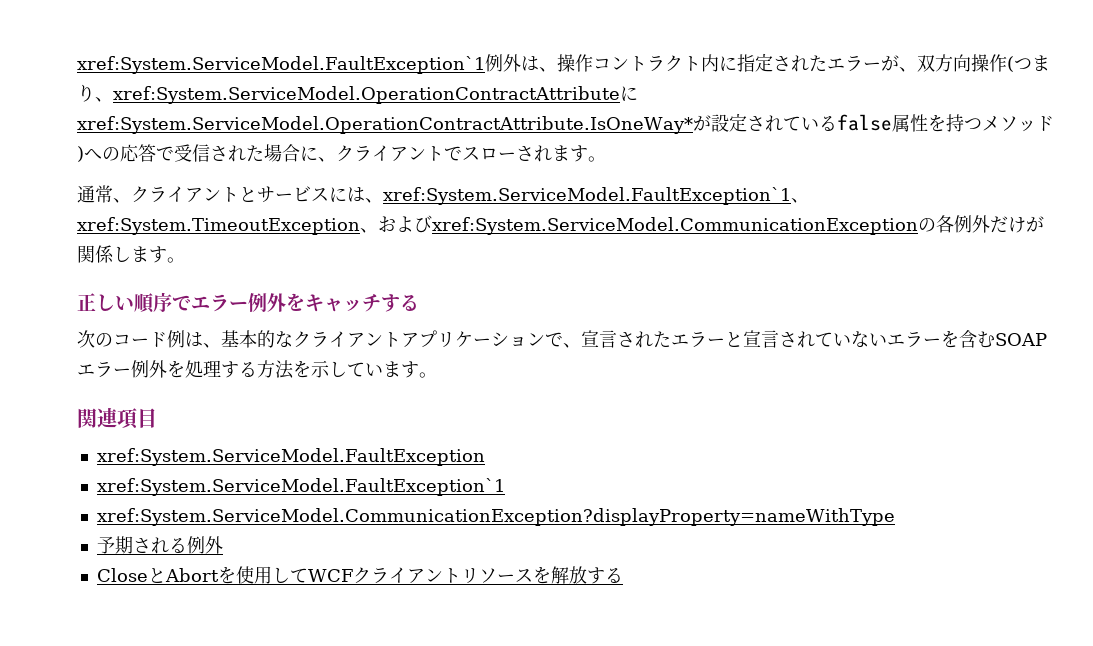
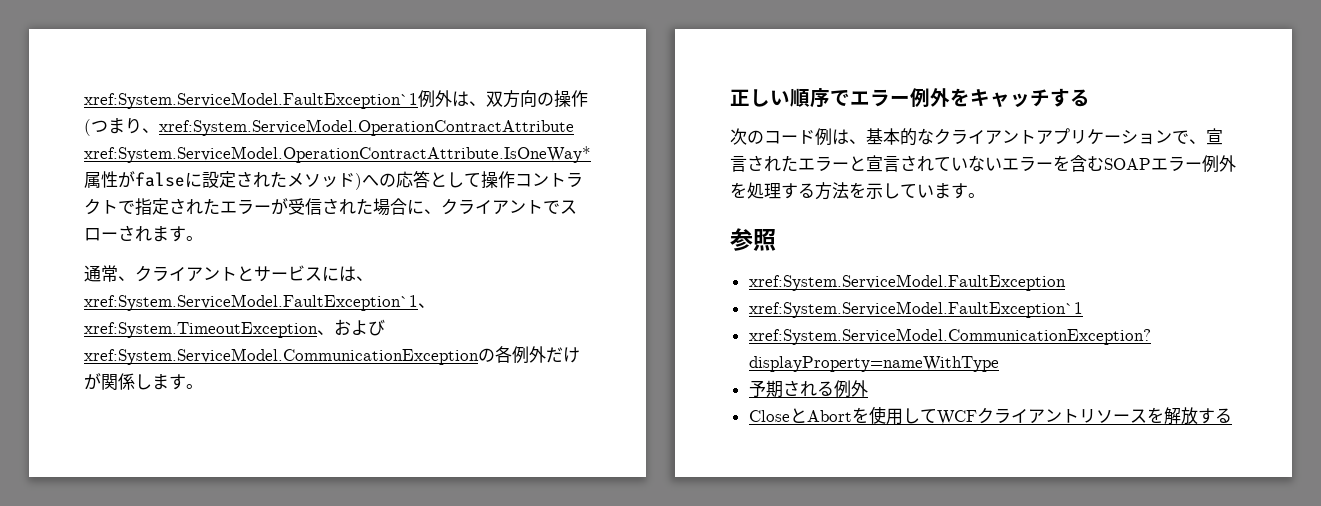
(557, 69) none -> [486,90,588,108] [84,118,574,136] [84,146,591,163] [84,170,481,190] 双方向の操作(つまり、xref:System.ServiceModel.OperationContractAttribute xref:System.ServiceModel.OperationContractAttribute.IsOneWay*属性がfalseに設定されたメソッド)への応答として
[700,54,737,72] 内に -> [118,200,135,214] で
[898,54,1050,72] [77,84,638,104] [77,113,1054,134] [77,144,174,162] 、双方向操作(つまり、xref:System.ServiceModel.OperationContractAttributeにxref:System.ServiceModel.OperationContractAttribute.IsOneWay*が設定されているfalse属性を持つメソッド)への応答で -> (288, 206) none
[77,407,157,429] 関連項目 -> [730,228,776,251] 参照

